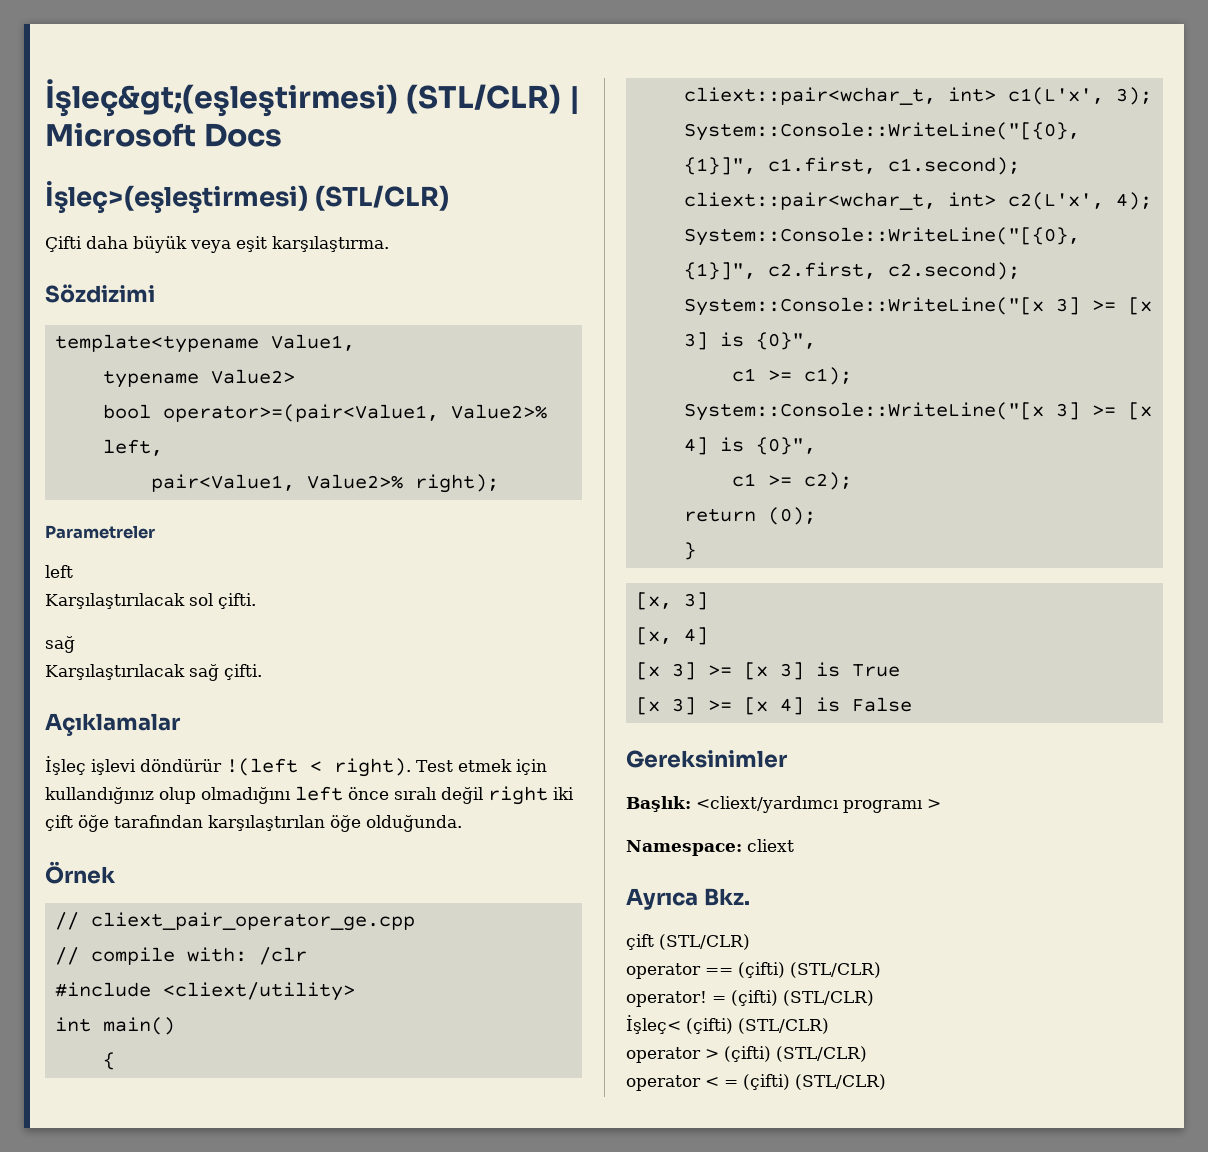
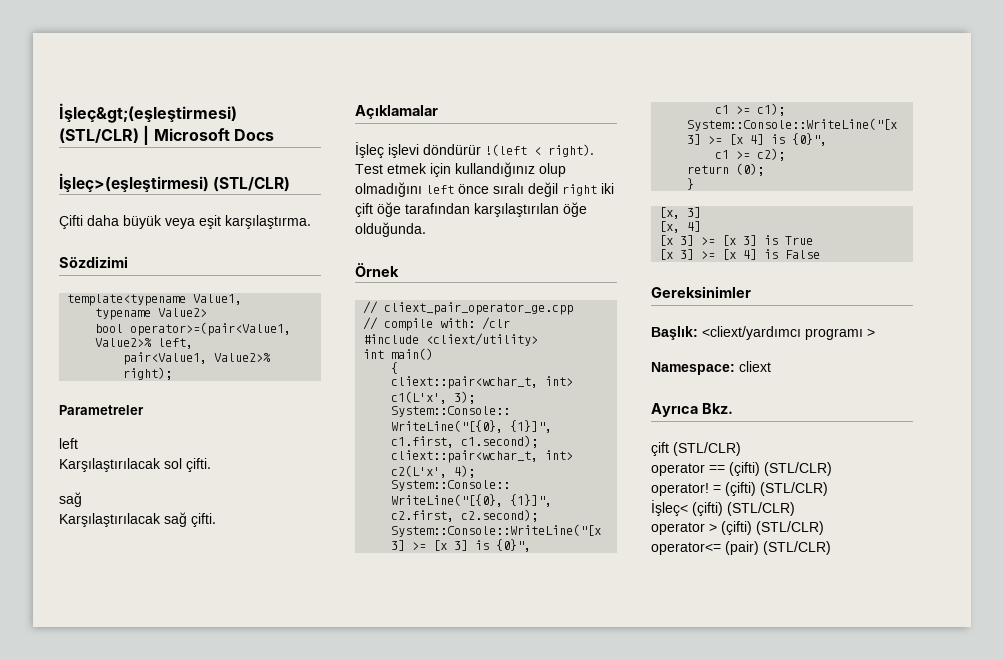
[626,1074,790,1091] operator < = (çifti) -> [651,541,759,555] operator<= (pair)

